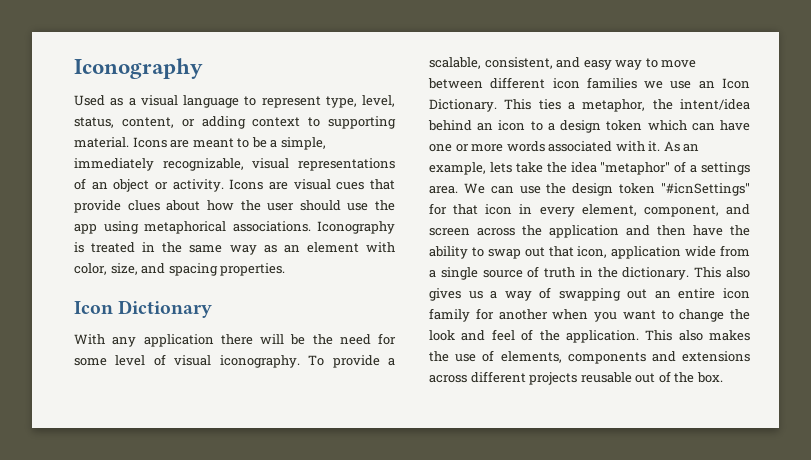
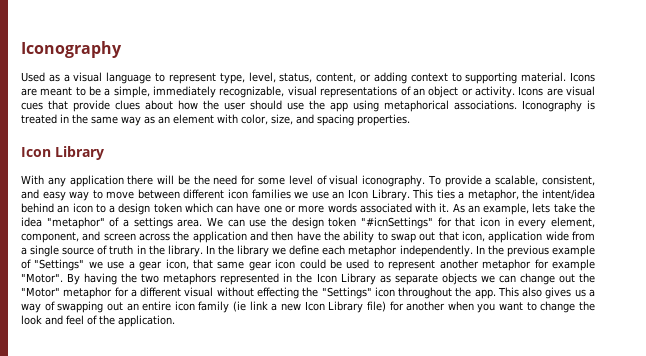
[118,300,213,318] Dictionary -> [55,146,104,160] Library
[429,99,497,112] Dictionary. -> [371,189,410,201] Library.
[622,267,690,280] dictionary. -> [167,245,595,257] [21,259,596,271] [21,273,595,285] [21,287,496,299] library. In the library we define each metaphor independently. In the previous example of "Settings" we use a gear icon, that same gear icon could be used to represent another metaphor for example "Motor". By having the two metaphors represented in the Icon Library as separate objects we can change out the "Motor" metaphor for a different visual without effecting the "Settings" icon throughout the app.
(470, 315) none -> [233,301,386,313] (ie link a new Icon Library file)
[645,330,750,341] [429,350,750,364] [429,371,723,385] This also makes the use of elements, components and extensions across different projects reusable out of the box. -> (175, 321) none

